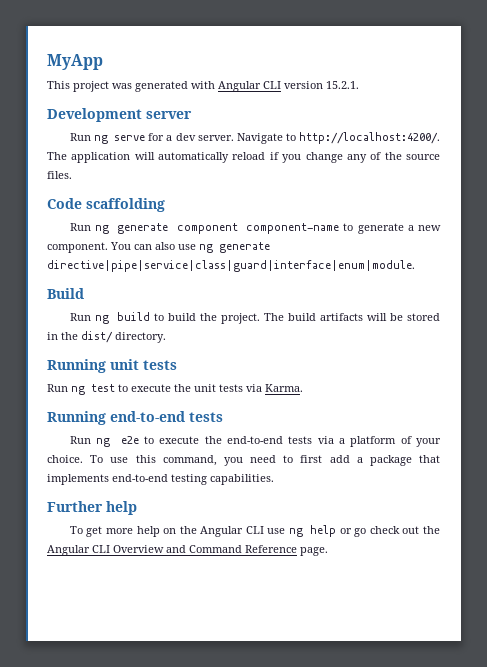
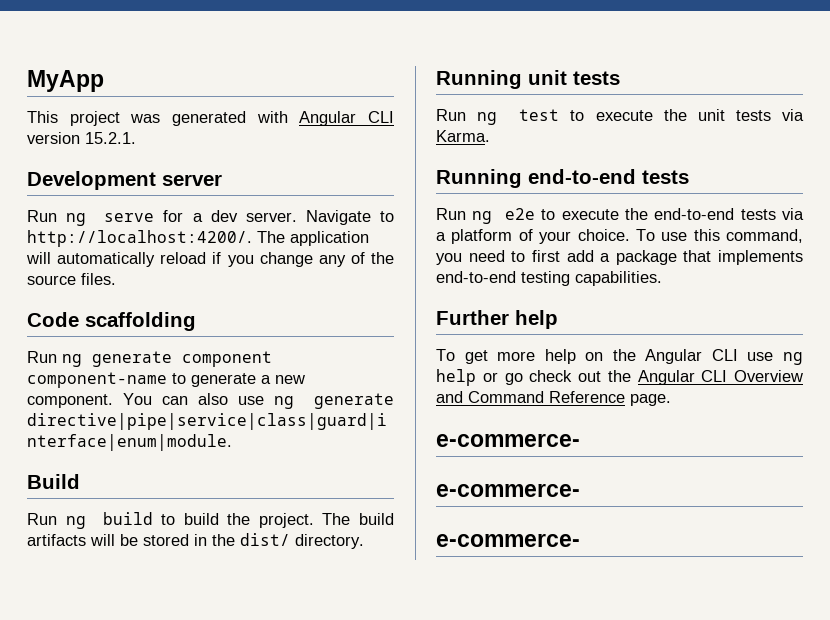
(328, 551) none -> [436,434,580,447] [436,484,580,497] [436,534,580,547] // e-commerce- // e-commerce- // e-commerce-

